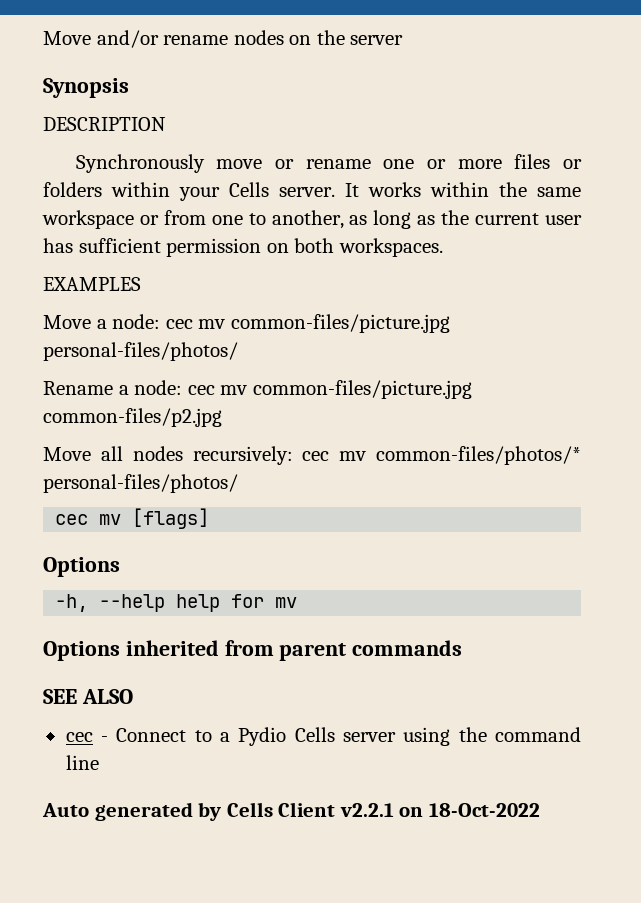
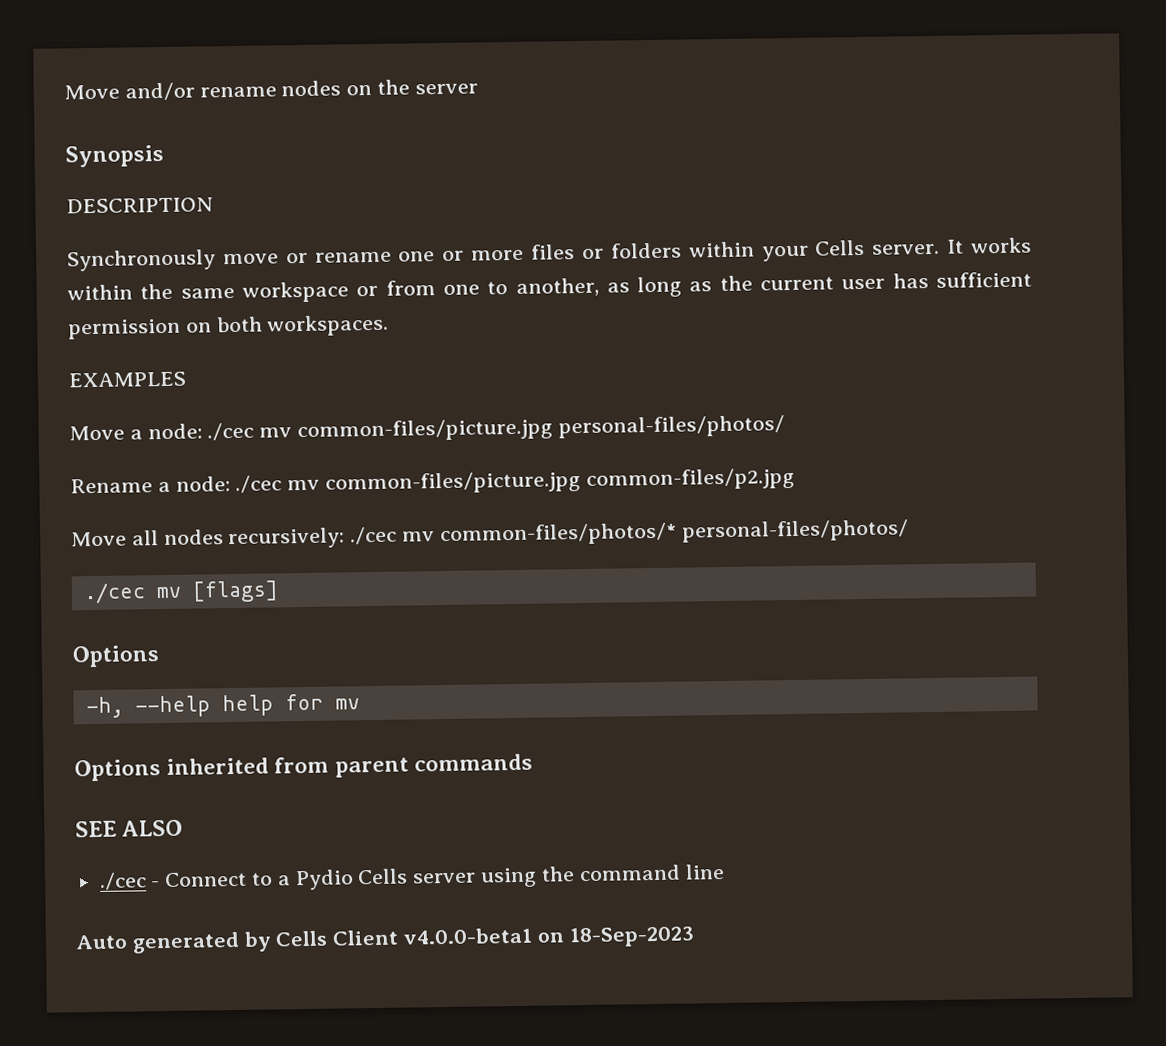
[165,319,193,329] cec -> [207,422,255,441] ./cec
[187,385,215,395] cec -> [235,475,283,493] ./cec
[302,451,330,461] cec -> [350,526,398,545] ./cec
[55,514,89,525] cec -> [83,582,146,605] ./cec
[65,732,93,742] cec -> [98,872,147,890] ./cec
[339,803,540,817] v2.2.1 on 18-Oct-2022 -> [403,926,695,948] v4.0.0-beta1 on 18-Sep-2023

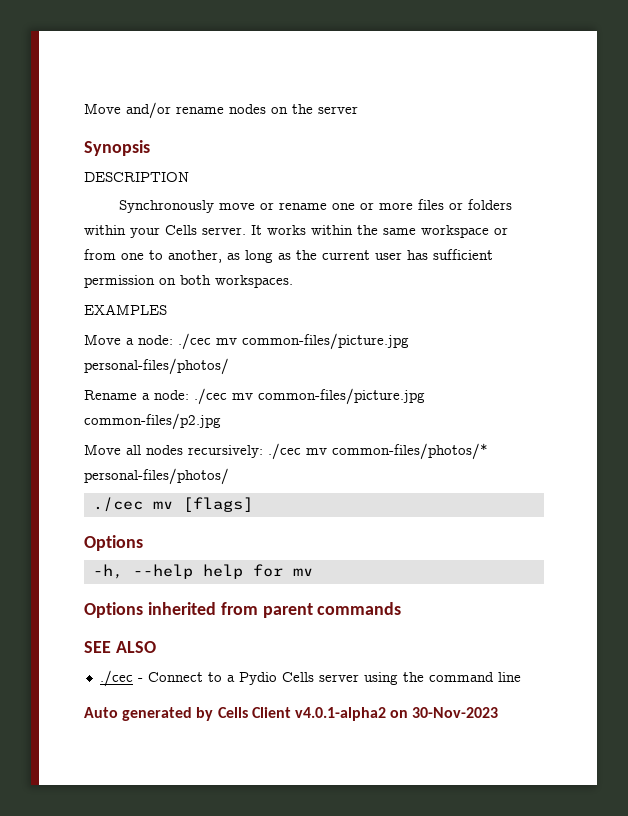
[403,926,695,948] v4.0.0-beta1 on 18-Sep-2023 -> [294,707,499,721] v4.0.1-alpha2 on 30-Nov-2023

